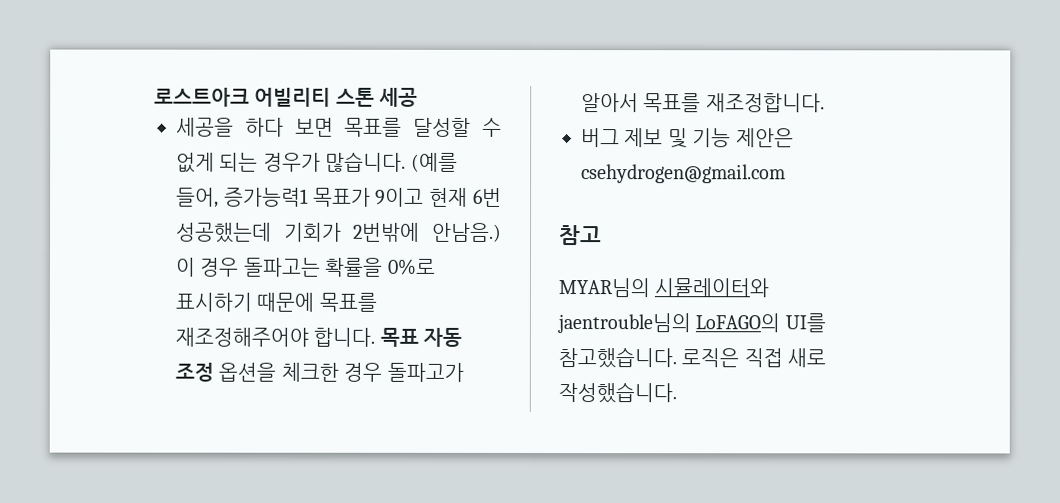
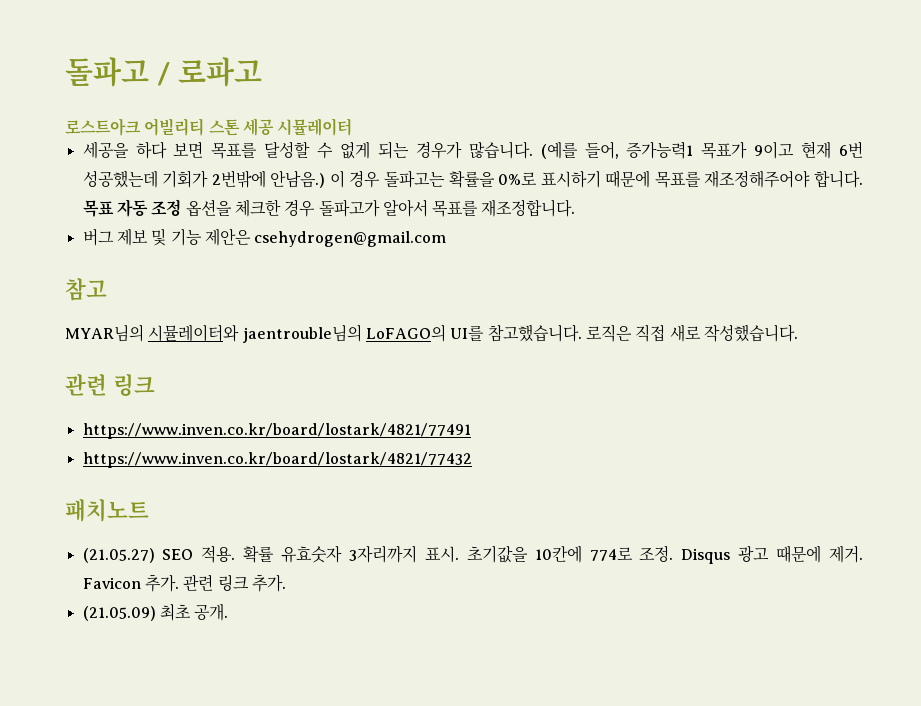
(154, 97) none -> [65,57,262,87] 돌파고 / 로파고 //
(418, 97) none -> [277,118,353,136] 시뮬레이터
(677, 393) none -> [65,374,155,396] [82,423,471,439] [82,452,472,468] [65,499,149,522] [82,545,863,564] [82,574,286,592] [82,603,229,621] // 관련 링크 // https://www.inven.co.kr/board/lostark/4821/77491 // https://www.inven.co.kr/board/lostark/4821/77432 // 패치노트 // (21.05.27) SEO 적용. 확률 유효숫자 3자리까지 표시. 초기값을 10칸에 774로 조정. Disqus 광고 때문에 제거. Favicon 추가. 관련 링크 추가. // (21.05.09) 최초 공개.

